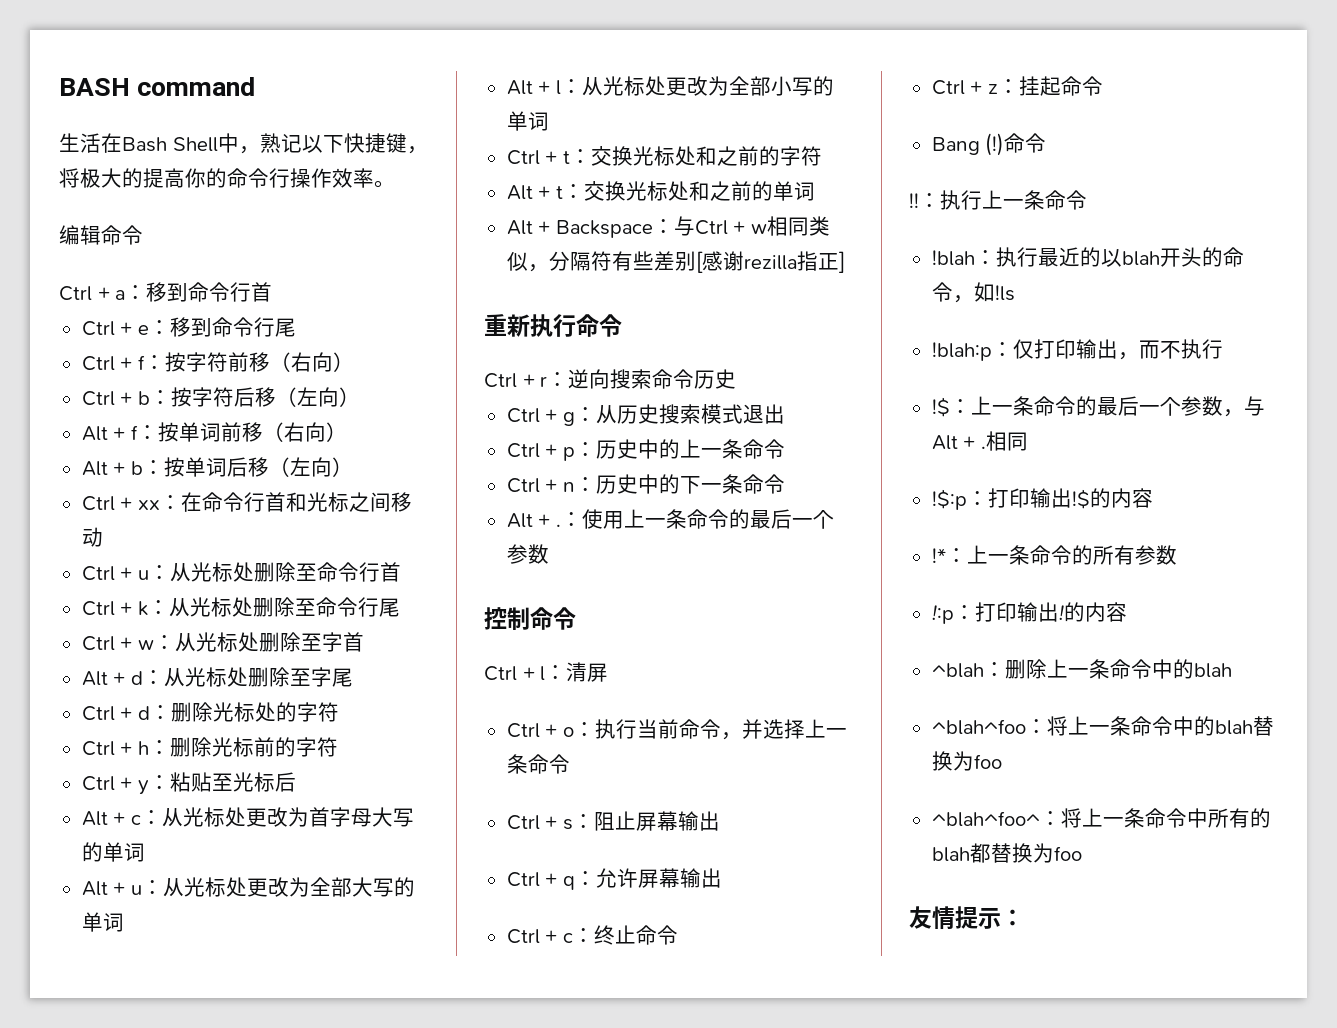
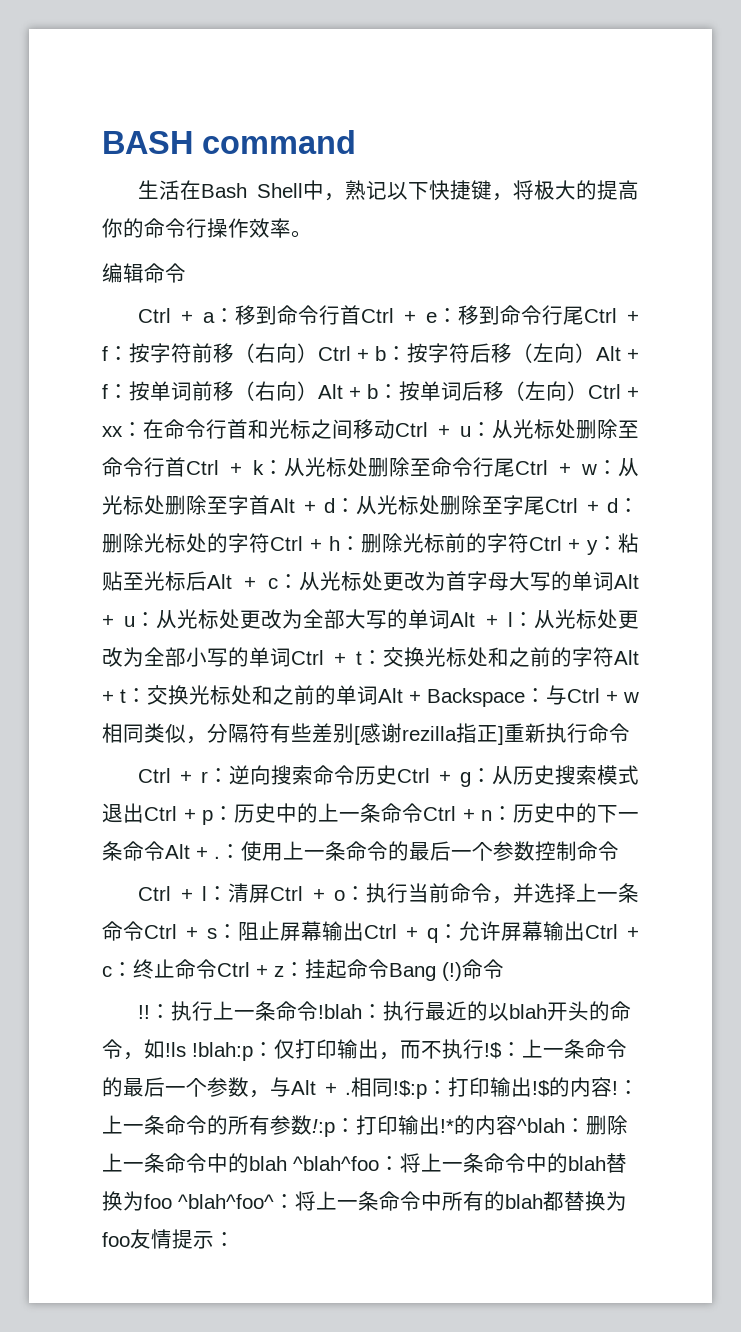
(273, 292) // -> (362, 315) none
(296, 327) // -> (585, 315) none
(354, 362) // -> (318, 353) none
(360, 397) // -> (596, 353) none
(347, 432) // -> (318, 391) none
(353, 467) // -> (588, 391) none
(103, 537) // -> (395, 429) none
(401, 572) // -> (186, 467) none
(400, 607) // -> (515, 467) none
(364, 642) // -> (270, 505) none
(353, 677) // -> (545, 505) none
(339, 712) // -> (270, 543) none
(338, 747) // -> (529, 543) none
(296, 782) // -> (207, 581) none
(145, 852) // -> (614, 581) none
(124, 922) // -> (451, 619) none
(549, 121) // -> (291, 657) none
(822, 156) // -> (614, 657) none
(815, 191) // -> (378, 695) none
(845, 262) // -> (504, 735) none
(737, 379) // -> (398, 775) none
(785, 414) // -> (144, 813) none
(785, 449) // -> (423, 813) none
(785, 484) // -> (165, 851) none
(549, 554) // -> (535, 851) none
(609, 672) // -> (271, 893) none
(570, 764) // -> (144, 931) none
(720, 821) // -> (364, 931) none
(722, 878) // -> (585, 931) none
(678, 935) // -> (217, 969) none
(1103, 86) // -> (389, 969) none
(1087, 200) // -> (319, 1011) none
(1015, 293) // -> (186, 1049) none
(1223, 349) // -> (484, 1049) none
(1028, 441) // -> (393, 1087) none
[931,548,946,563] // !* -> [612,1081,618,1095] !
(1177, 555) // -> (312, 1125) none
[1058,602,1127,622] !的内容 // -> [440,1115,517,1135] !*的内容
(1232, 670) // -> (287, 1163) none
(1002, 761) // -> (172, 1201) none
(1082, 853) // -> (130, 1239) none

